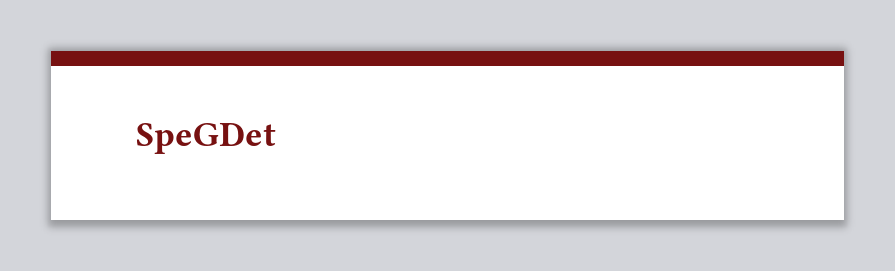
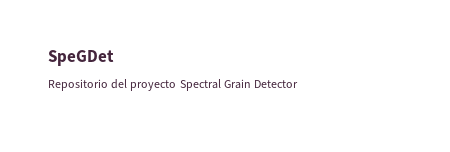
(276, 138) none -> [48,79,299,91] // Repositorio del proyecto Spectral Grain Detector

